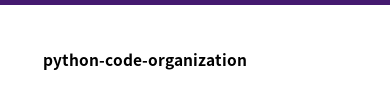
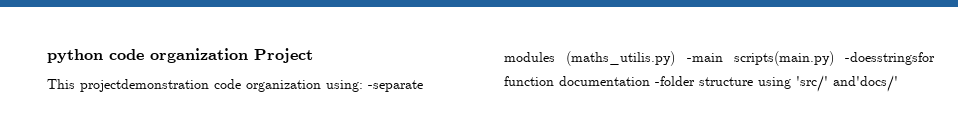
[43,53,247,70] python-code-organization -> [47,48,313,63] [47,79,423,92] [504,51,935,66] [504,75,898,92] python code organization Project // This projectdemonstration code organization using: -separate modules (maths_utilis.py) -main scripts(main.py) -doesstringsfor function documentation -folder structure using 'src/' and'docs/'

